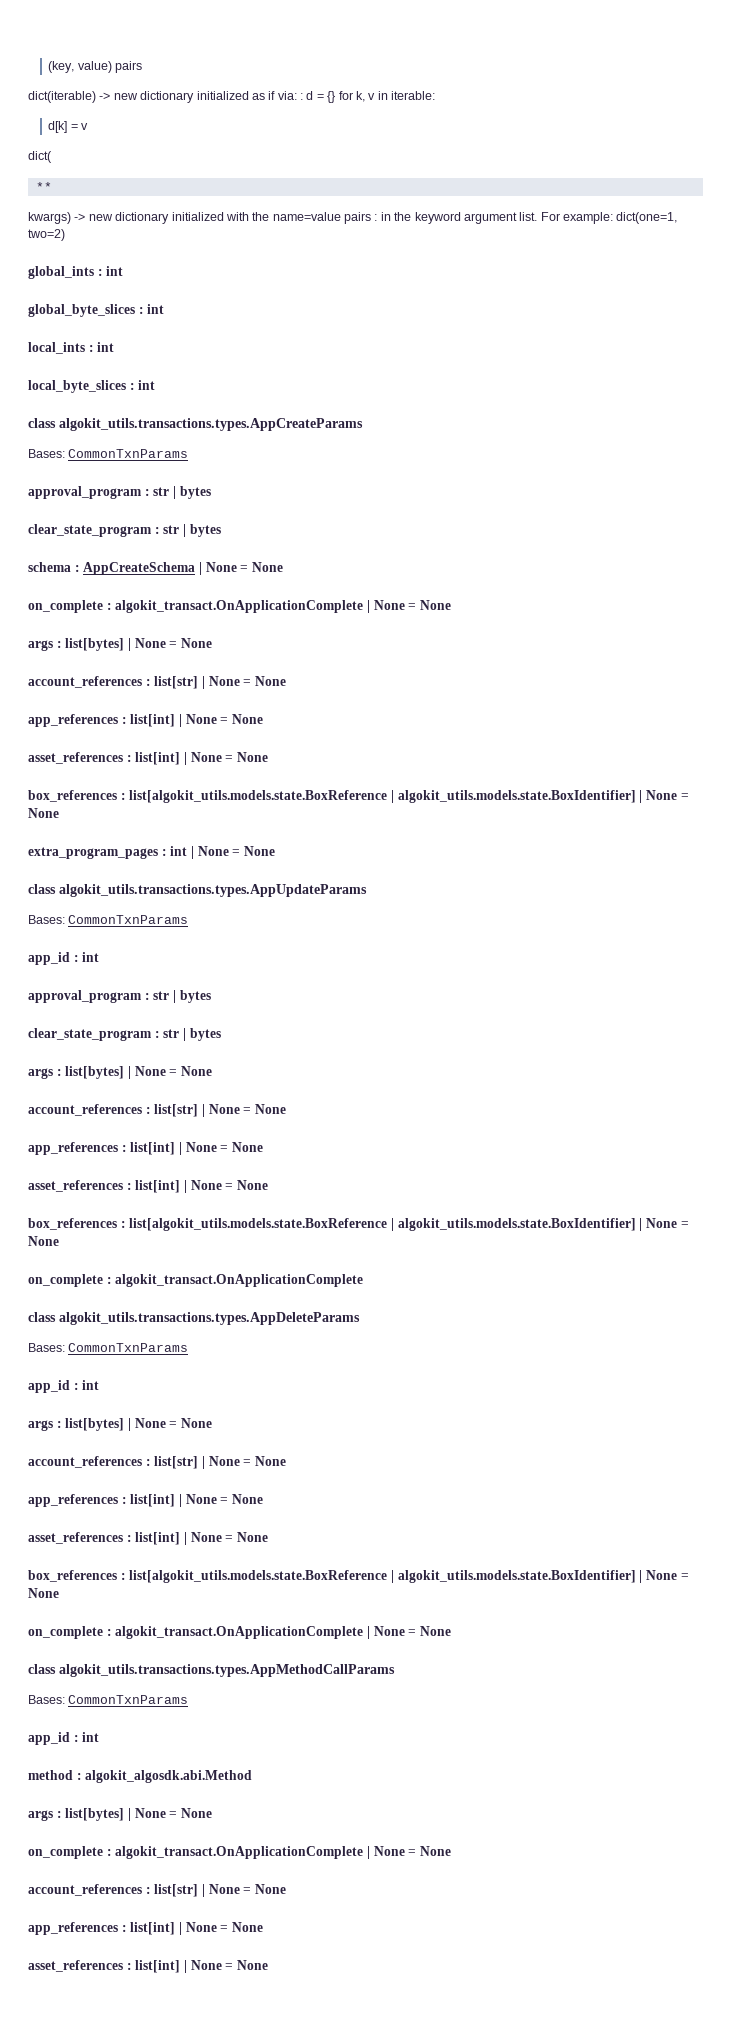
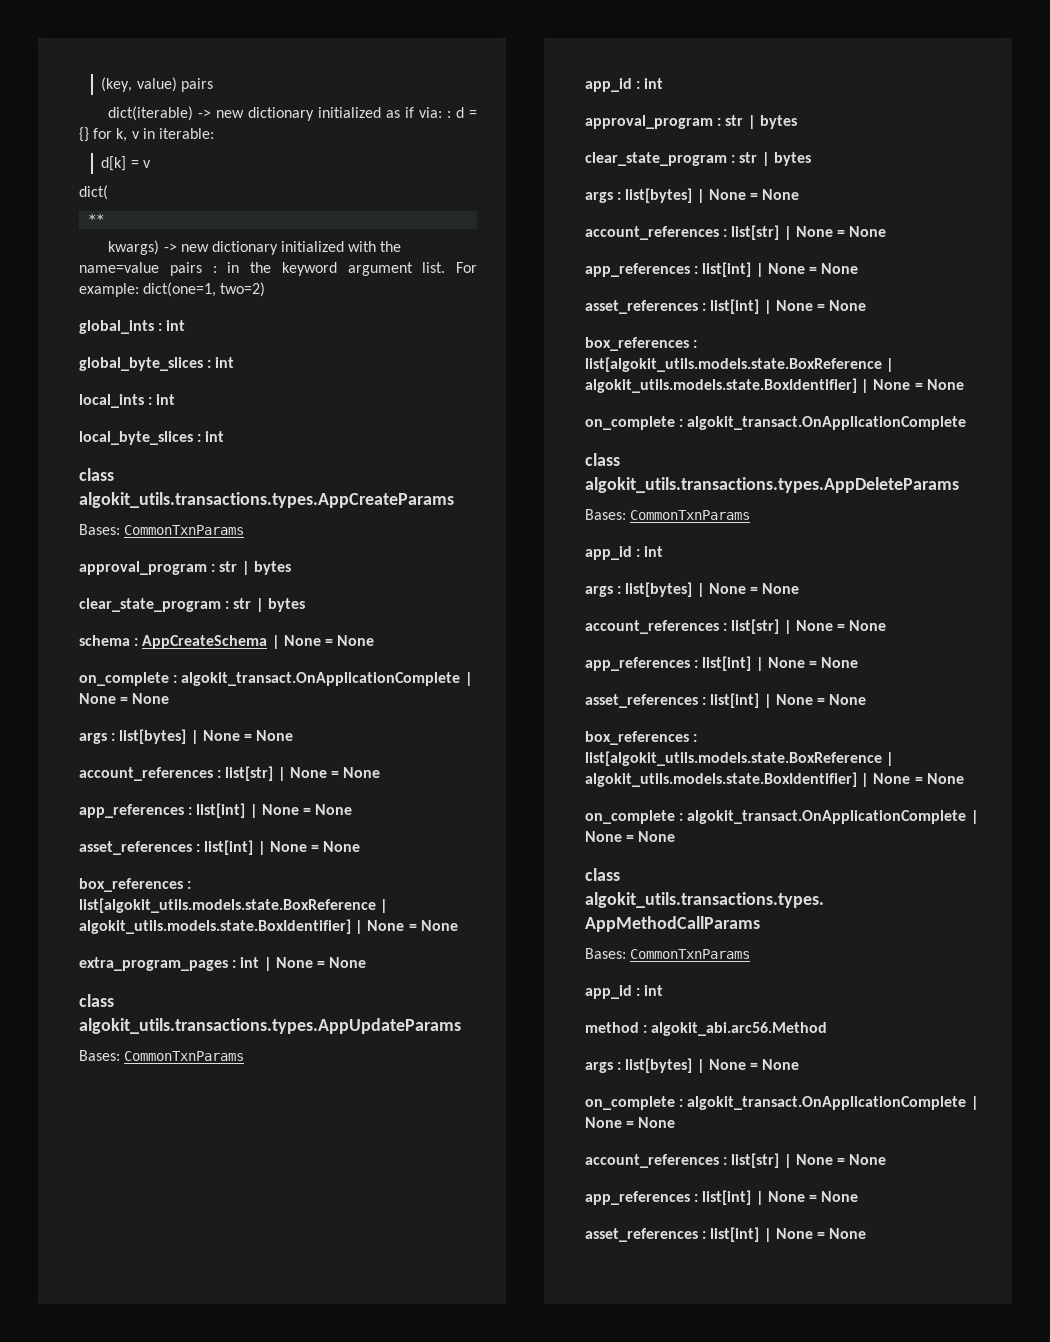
[85,1770,253,1783] algokit_algosdk.abi.Method -> [651,1022,828,1036] algokit_abi.arc56.Method

